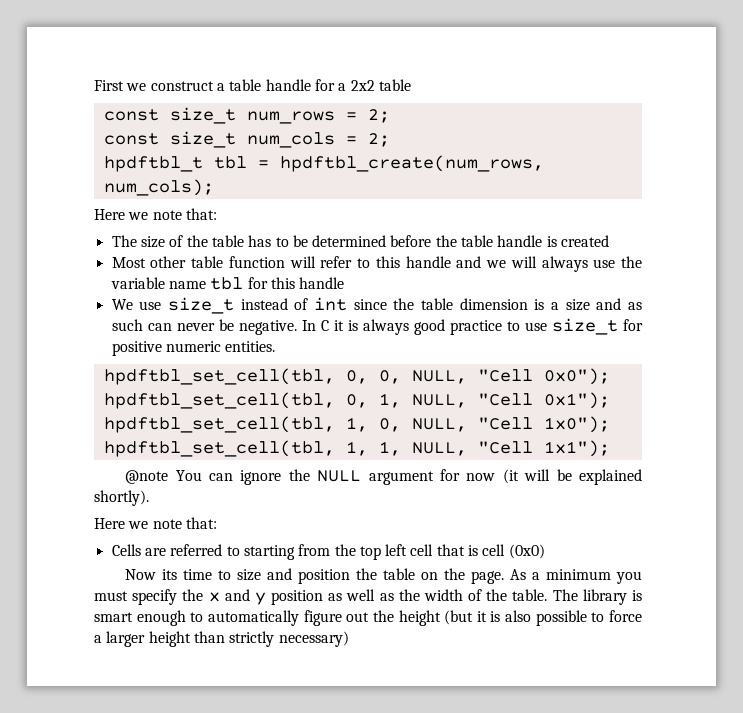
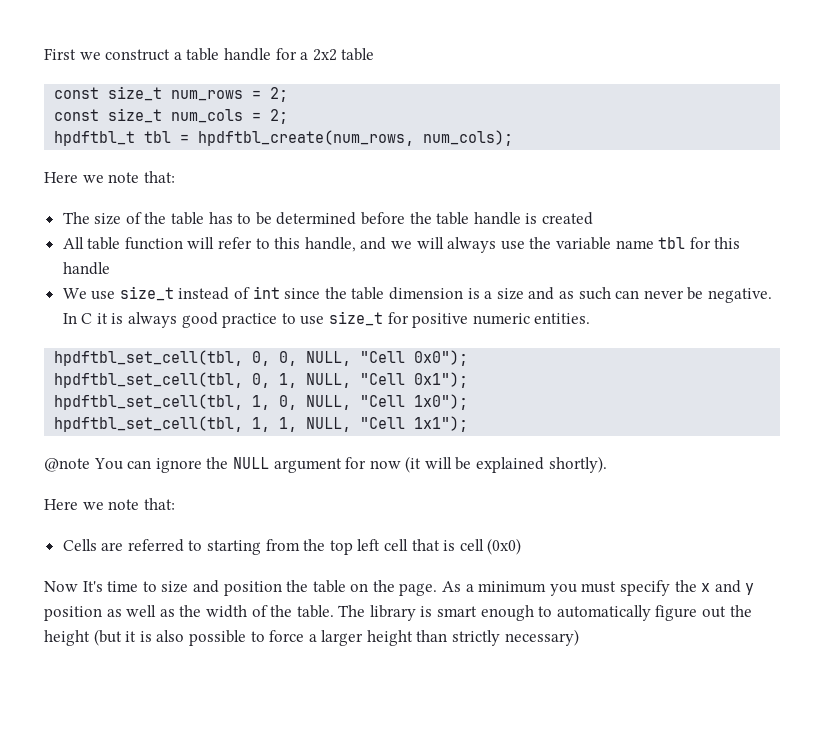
[111,256,187,268] Most other -> [62,237,84,249] All
[405,256,451,268] handle -> [304,237,356,252] handle,
[162,569,178,580] its -> [82,581,103,592] It's

